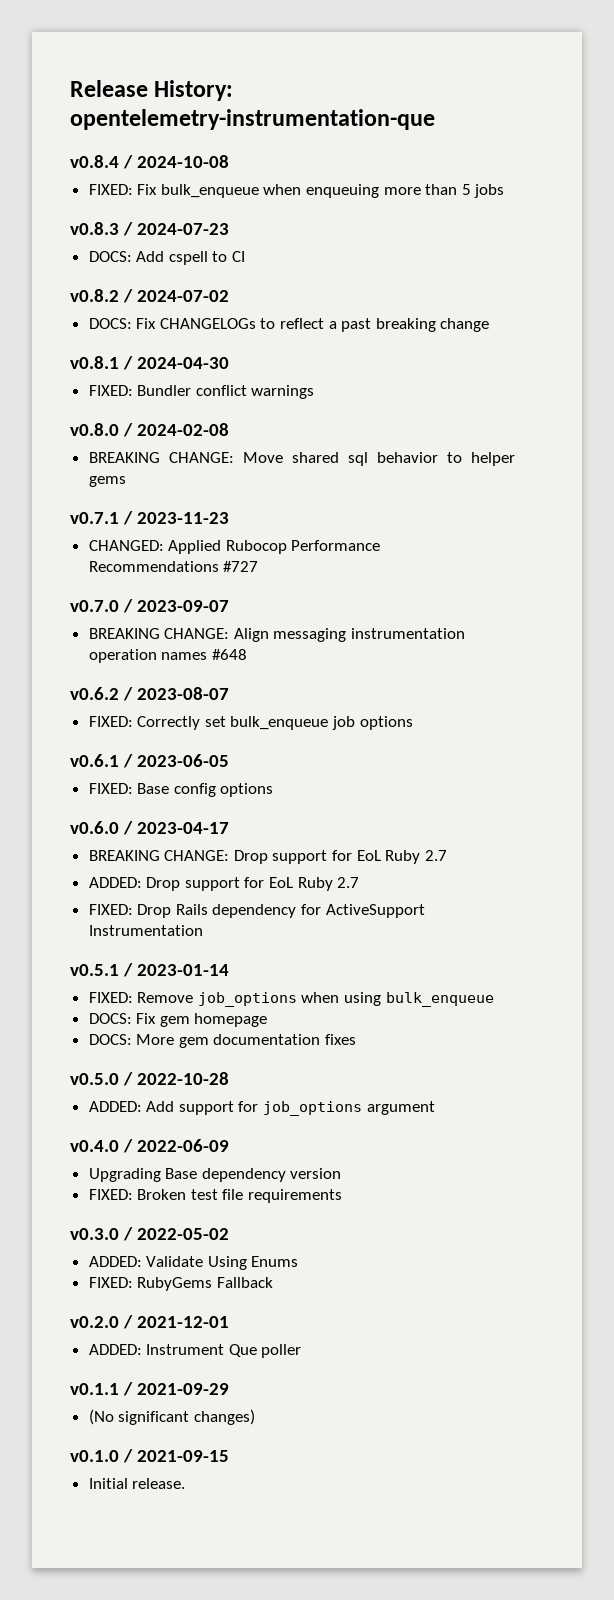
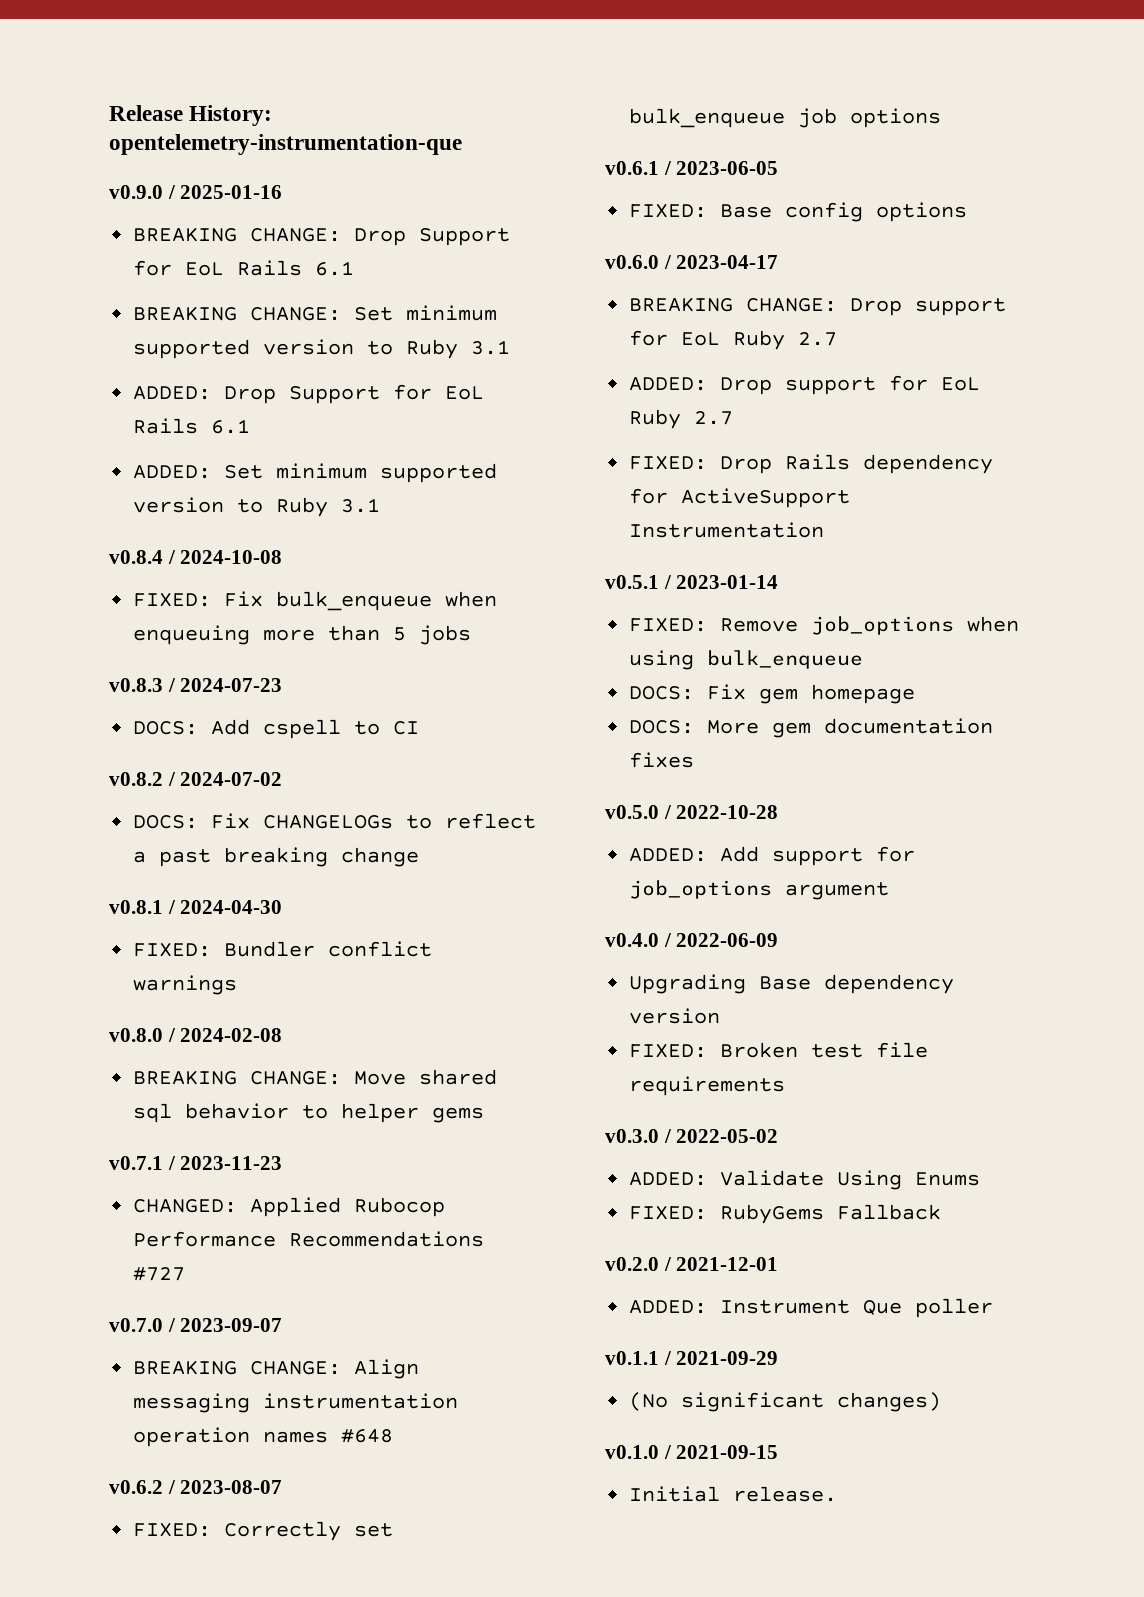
(435, 119) none -> [109,185,283,199] [133,227,511,246] [133,260,355,276] [133,305,498,321] [133,339,511,359] [133,384,485,404] [133,418,251,434] [133,463,498,483] [133,497,381,517] // v0.9.0 / 2025-01-16 // BREAKING CHANGE: Drop Support for EoL Rails 6.1 // BREAKING CHANGE: Set minimum supported version to Ruby 3.1 // ADDED: Drop Support for EoL Rails 6.1 // ADDED: Set minimum supported version to Ruby 3.1

